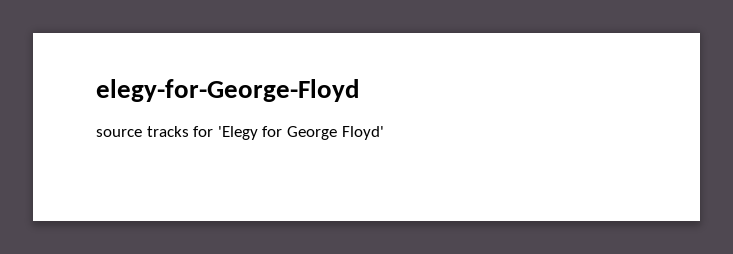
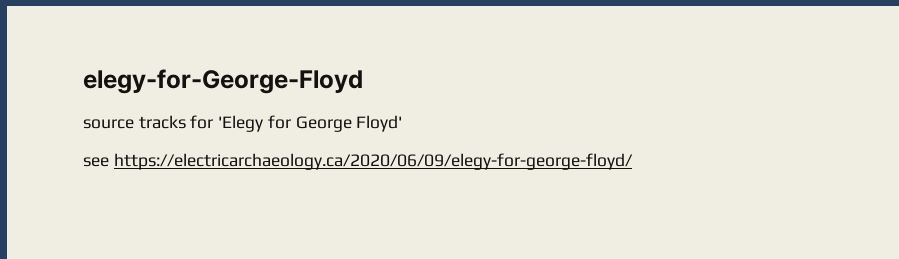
(384, 133) none -> [83,153,633,170] // see https://electricarchaeology.ca/2020/06/09/elegy-for-george-floyd/

